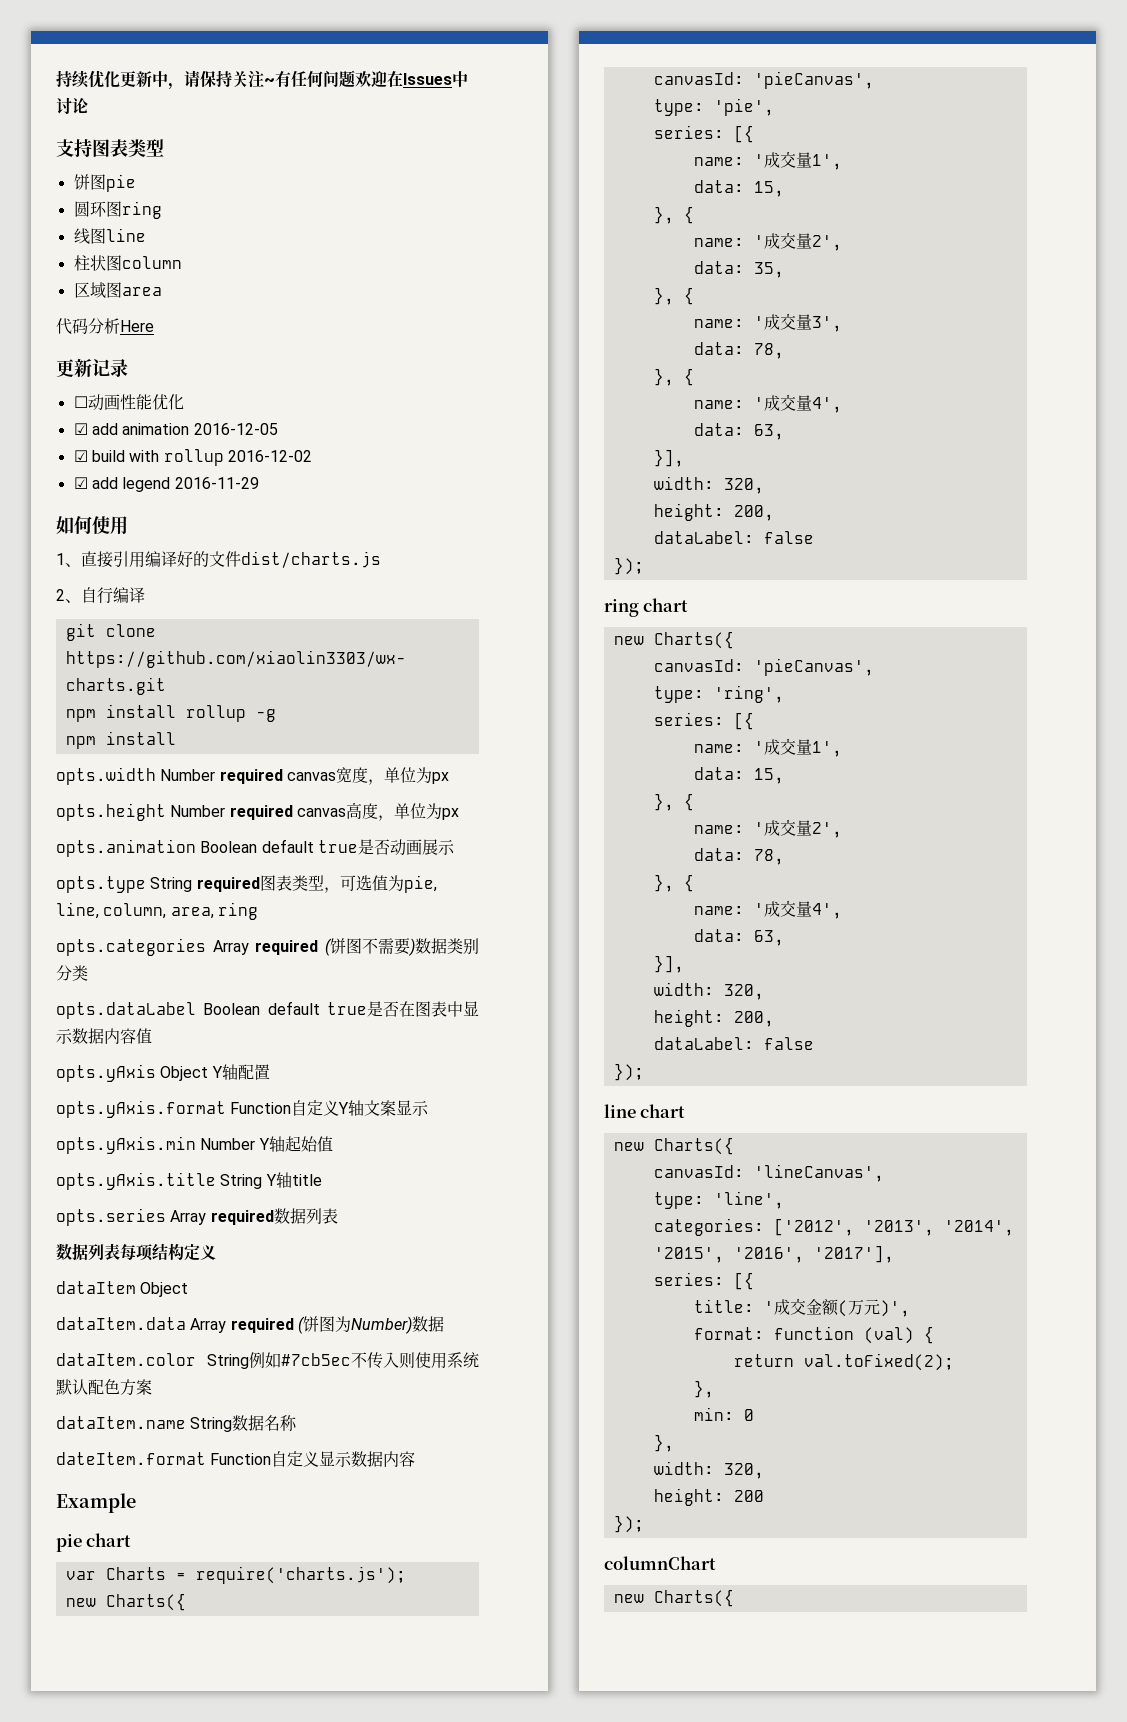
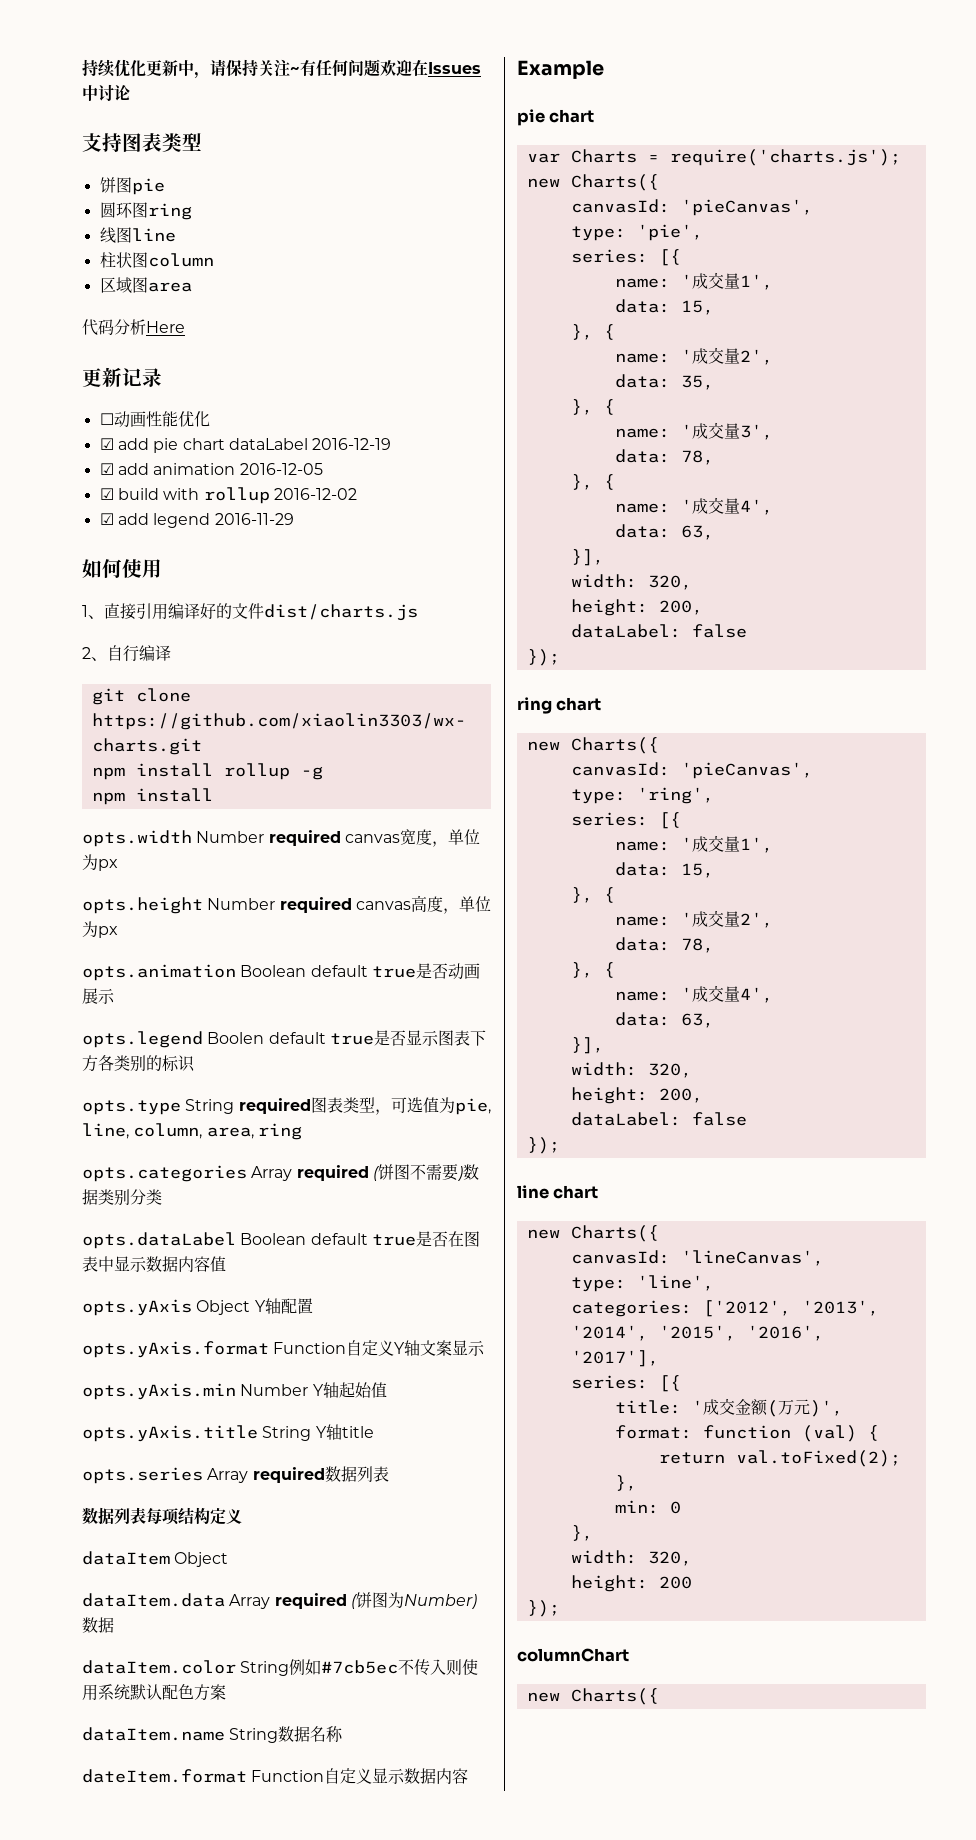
(184, 402) none -> [99,438,392,453] // ☑ add pie chart dataLabel 2016-12-19
(455, 847) none -> [82,1030,486,1048] [82,1055,195,1072] // opts.legend Boolen default true是否显示图表下方各类别的标识

